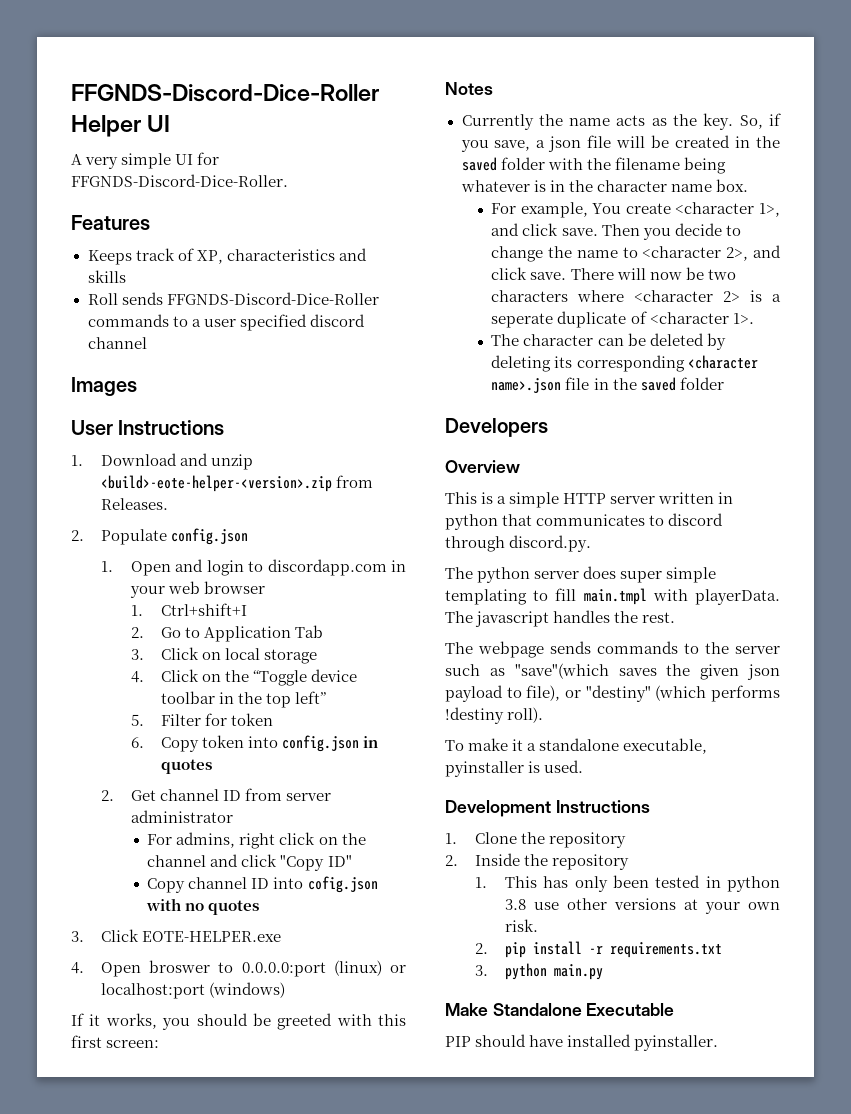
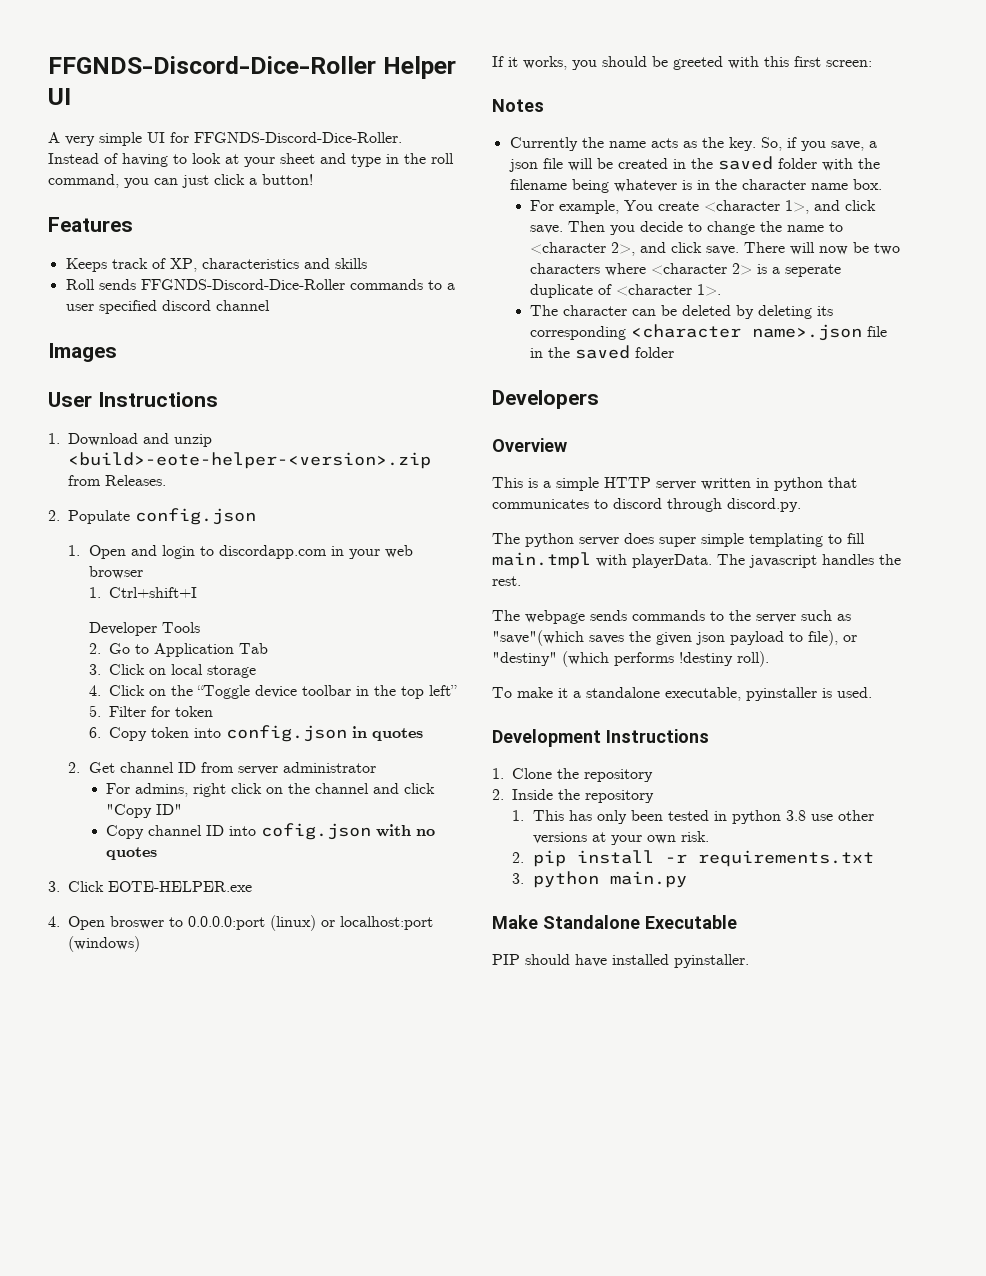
(288, 180) none -> [48,153,454,167] [48,174,313,188] Instead of having to look at your sheet and type in the roll command, you can just click a button!
(247, 609) none -> [88,622,200,636] // Developer Tools

